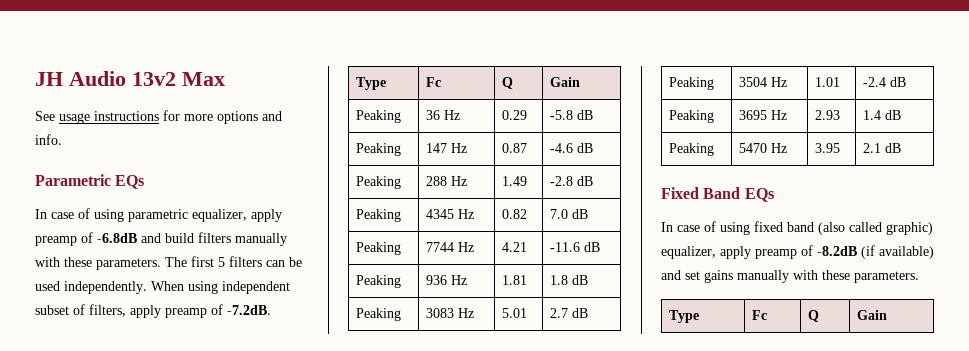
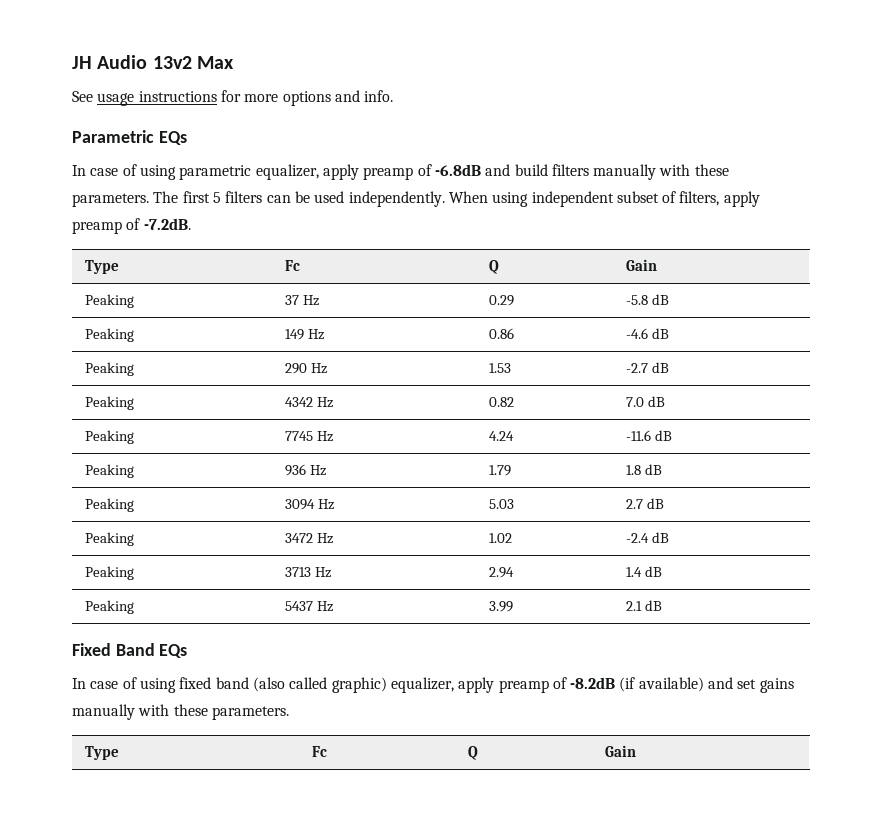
[425,110,440,120] 36 -> [284,295,299,305] 37
[425,143,467,153] [501,143,527,153] 147 Hz | 0.87 -> [284,329,324,340] [488,328,514,339] 149 Hz | 0.86
[425,176,467,186] [501,176,527,186] [549,176,593,186] [355,209,401,222] [425,209,454,219] 288 Hz | 1.49 | -2.8 dB // Peaking | 4345 -> [284,363,327,374] [488,363,511,373] [625,362,669,373] [84,396,134,410] [284,397,313,407] 290 Hz | 1.53 | -2.7 dB // Peaking | 4342
[425,242,474,252] [501,242,527,252] 7744 Hz | 4.21 -> [284,431,333,442] [488,431,514,441] 7745 Hz | 4.24
[501,275,527,285] 1.81 -> [488,465,511,476] 1.79
[425,308,474,318] [501,308,527,318] 3083 Hz | 5.01 -> [284,499,334,510] [488,499,514,509] 3094 Hz | 5.03
[738,77,787,87] [814,77,840,87] 3504 Hz | 1.01 -> [284,533,333,544] [488,533,512,543] 3472 Hz | 1.02
[738,110,787,120] [814,110,840,120] 3695 Hz | 2.93 -> [284,567,331,578] [488,567,514,578] 3713 Hz | 2.94
[738,143,787,153] [814,143,840,153] 5470 Hz | 3.95 -> [284,601,333,612] [488,601,513,612] 5437 Hz | 3.99

